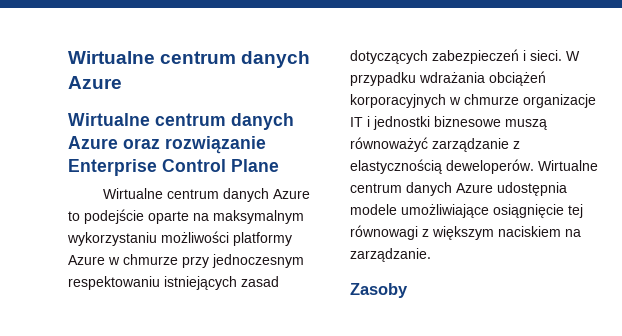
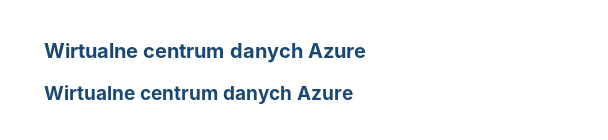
[123,136,266,154] [68,159,279,176] [103,188,311,202] [68,209,304,224] [67,231,292,246] [68,254,304,268] [68,276,279,290] [350,49,580,64] [350,71,546,86] [350,94,596,108] [350,116,547,130] [350,137,520,152] [350,159,598,174] [350,182,567,196] [350,204,583,218] [350,225,581,240] [350,248,431,262] [350,283,408,298] oraz rozwiązanie Enterprise Control Plane // Wirtualne centrum danych Azure to podejście oparte na maksymalnym wykorzystaniu możliwości platformy Azure w chmurze przy jednoczesnym respektowaniu istniejących zasad dotyczących zabezpieczeń i sieci. W przypadku wdrażania obciążeń korporacyjnych w chmurze organizacje IT i jednostki biznesowe muszą równoważyć zarządzanie z elastycznością deweloperów. Wirtualne centrum danych Azure udostępnia modele umożliwiające osiągnięcie tej równowagi z większym naciskiem na zarządzanie. // Zasoby -> (354, 93) none

